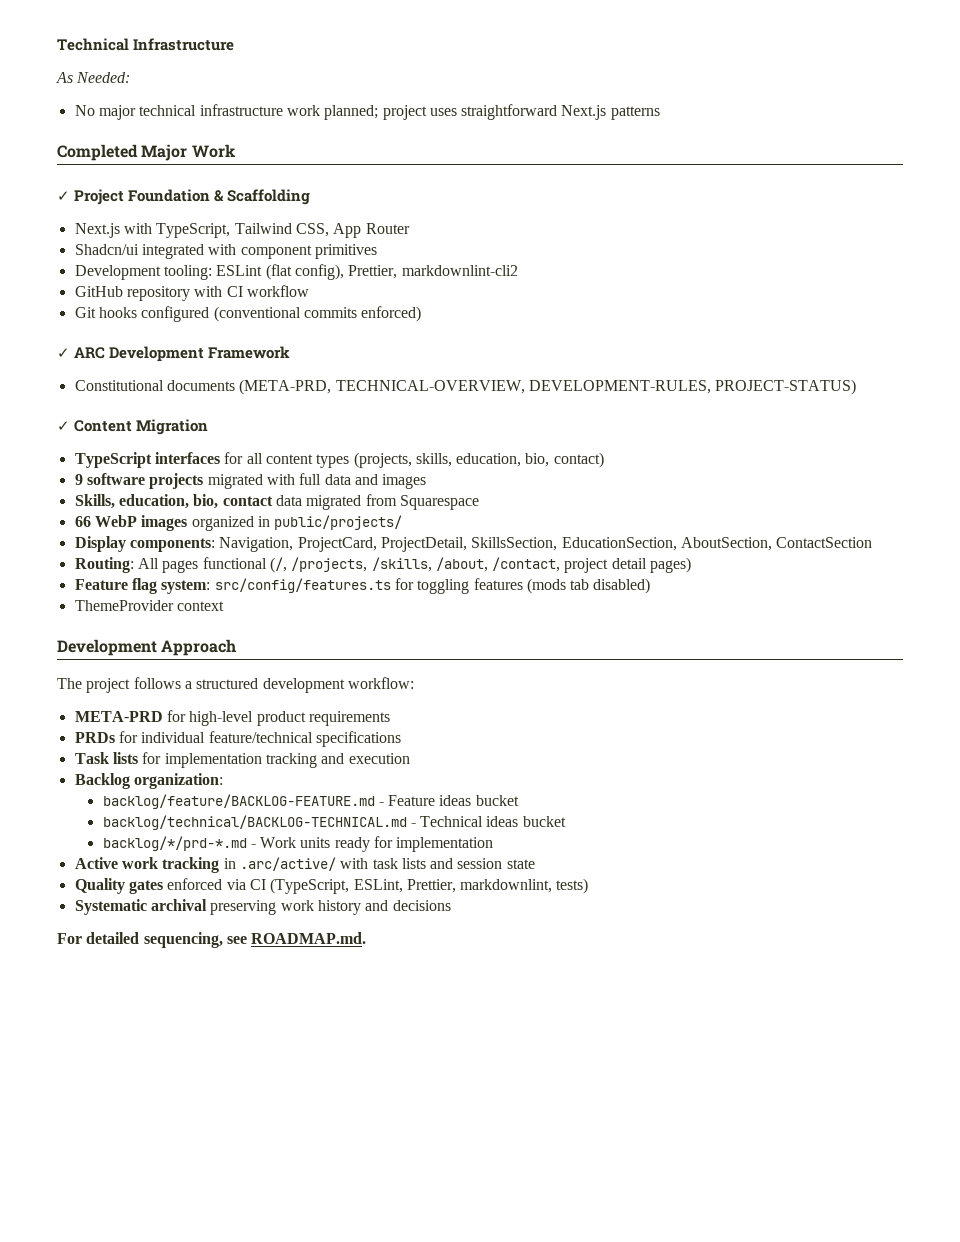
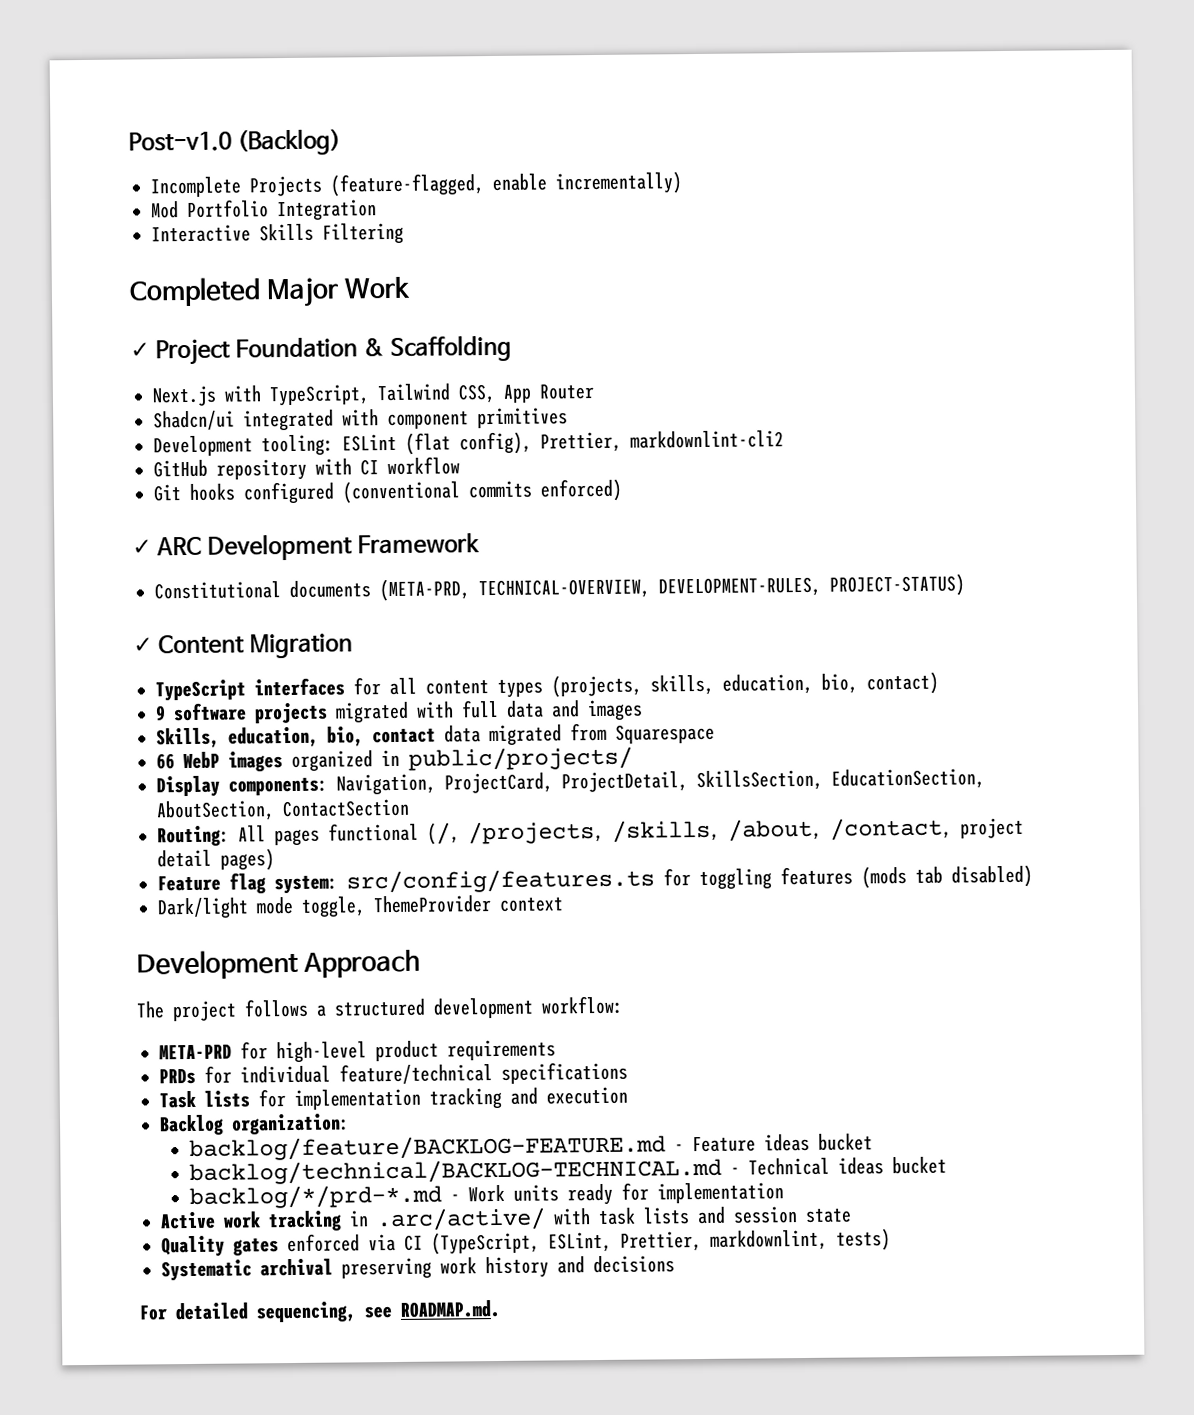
[57,38,235,51] [56,72,131,83] [74,104,660,120] Technical Infrastructure // As Needed: // No major technical infrastructure work planned; project uses straightforward Next.js patterns -> [128,128,342,156] [150,171,682,198] [151,199,377,222] [151,222,404,245] Post-v1.0 (Backlog) // Incomplete Projects (feature-flagged, enable incrementally) // Mod Portfolio Integration // Interactive Skills Filtering
(651, 586) none -> [157,896,366,920] Dark/light mode toggle,

